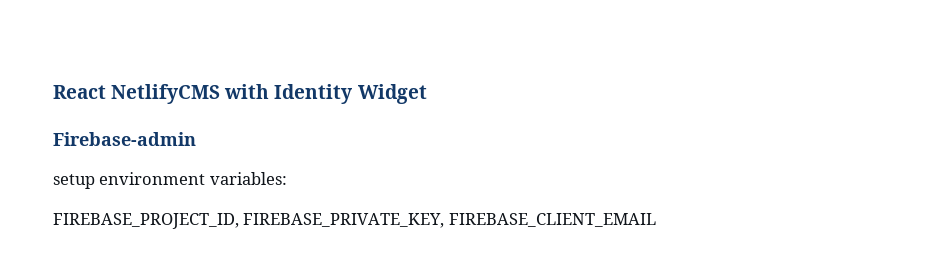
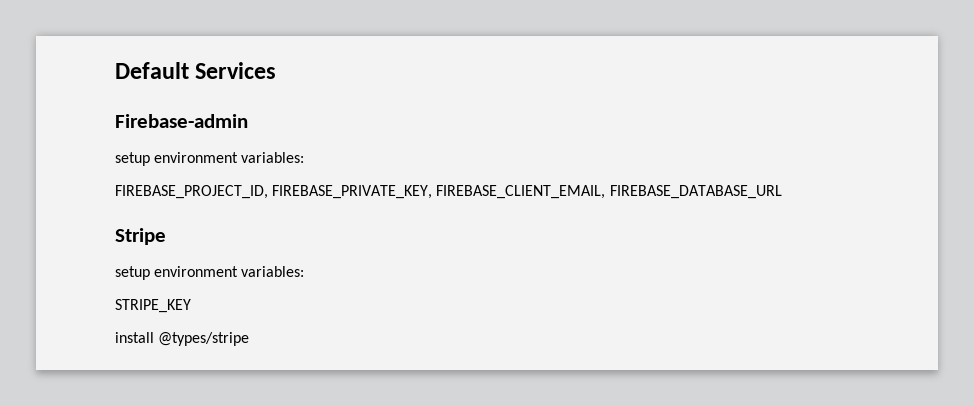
[53,84,427,104] React NetlifyCMS with Identity Widget -> [115,62,277,79] Default Services
[448,213,656,227] FIREBASE_CLIENT_EMAIL -> [436,185,782,199] [115,228,166,245] [115,266,305,280] [115,299,191,313] [115,332,250,346] FIREBASE_CLIENT_EMAIL, FIREBASE_DATABASE_URL // Stripe // setup environment variables: // STRIPE_KEY // install @types/stripe

